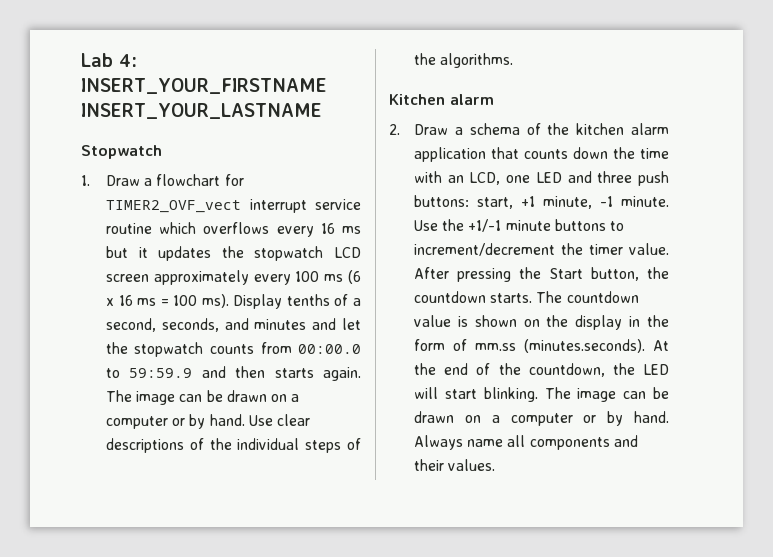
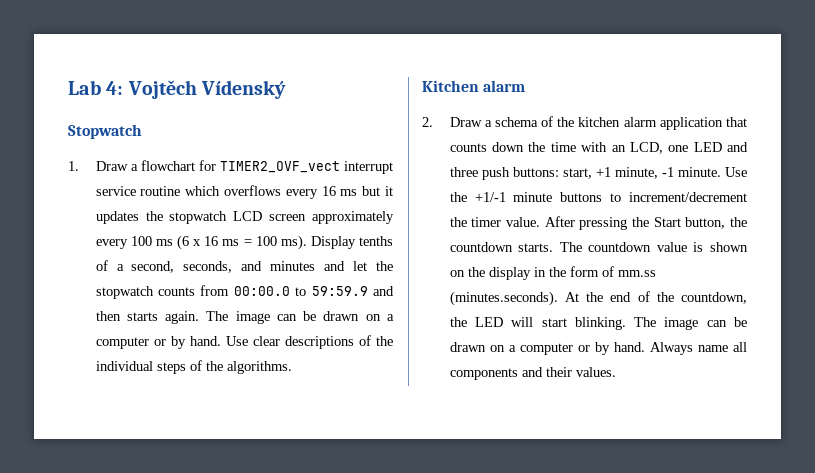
[81,78,327,94] [81,103,322,119] INSERT_YOUR_FIRSTNAME INSERT_YOUR_LASTNAME -> [127,80,286,99] Vojtěch Vídenský

